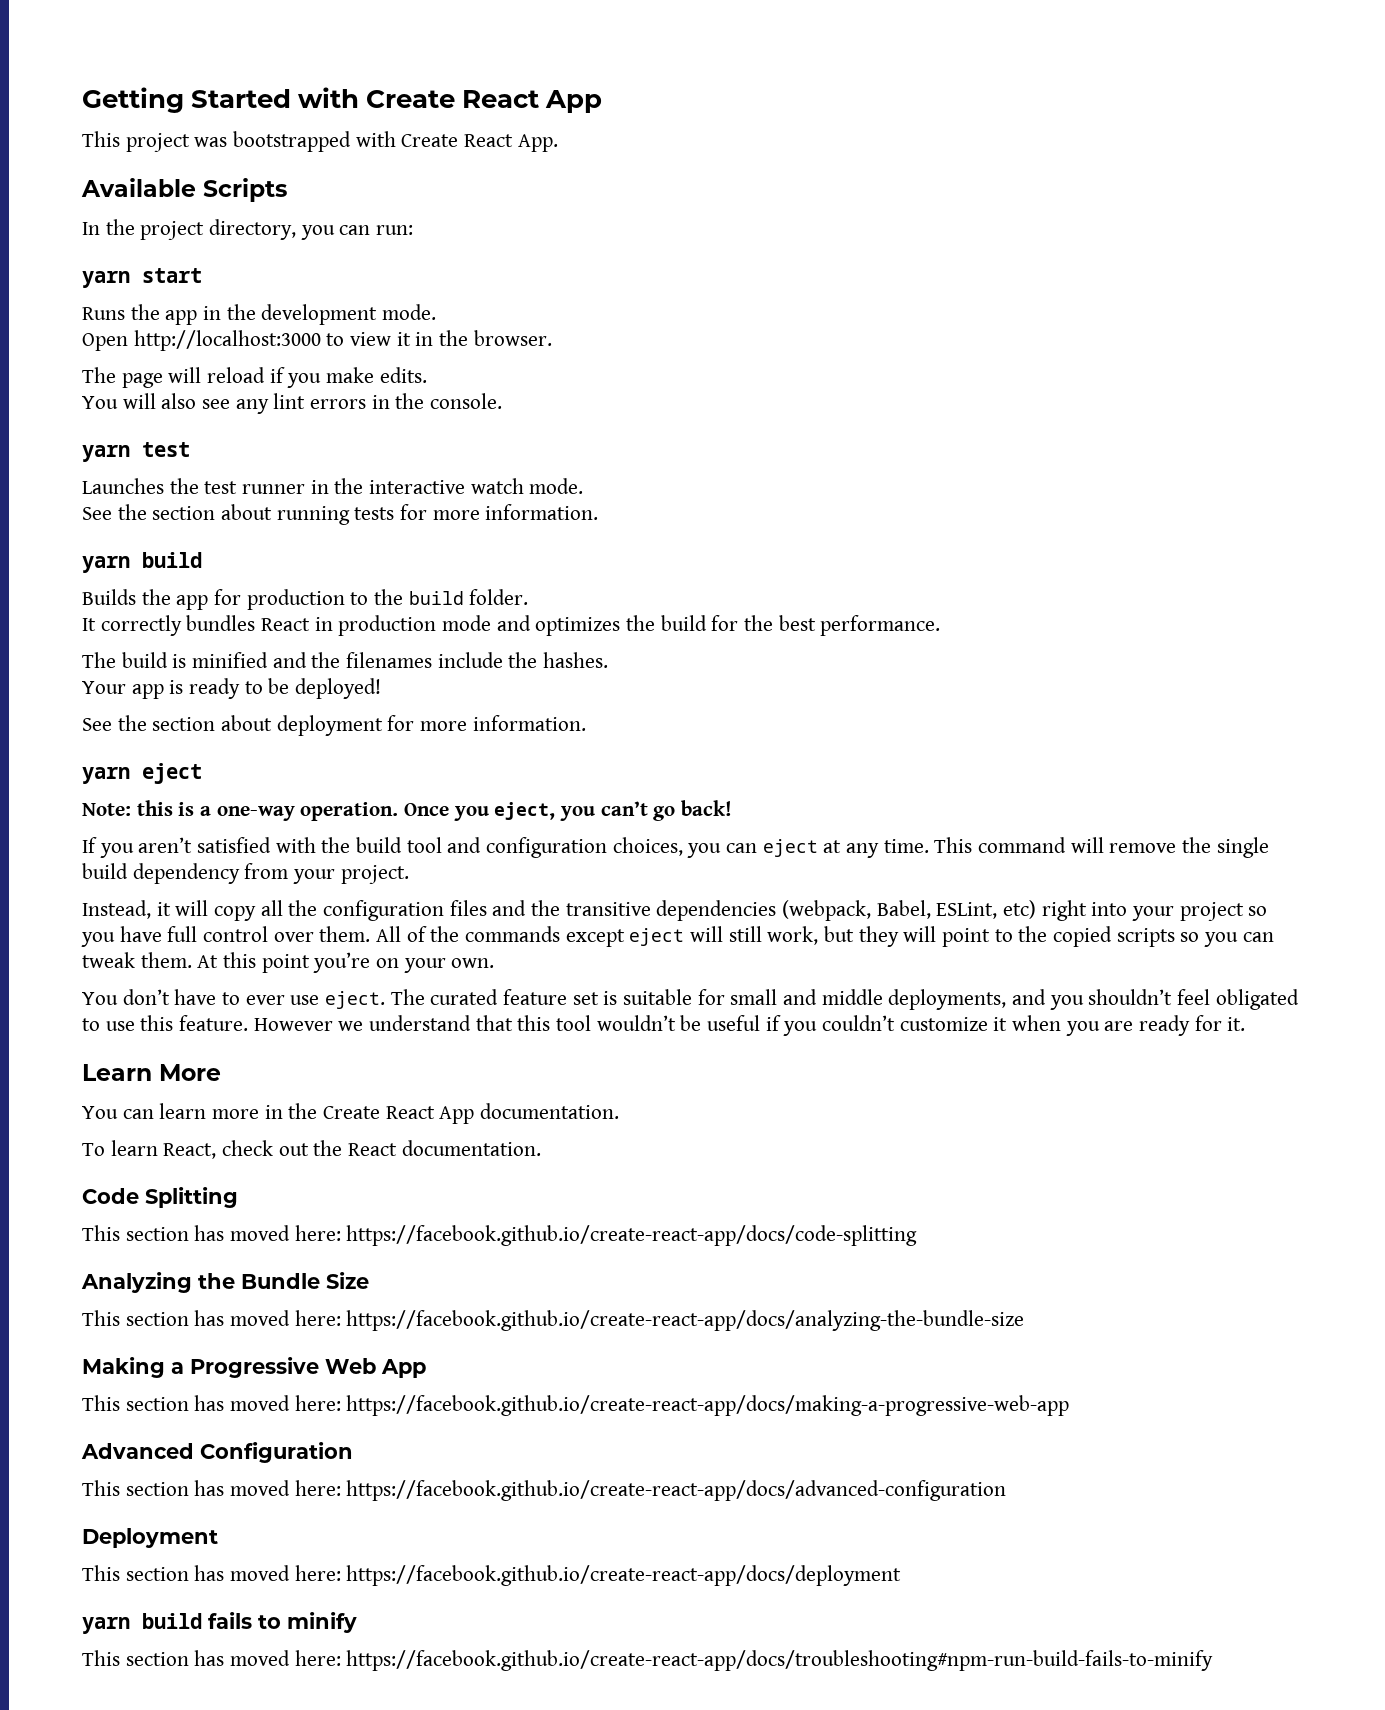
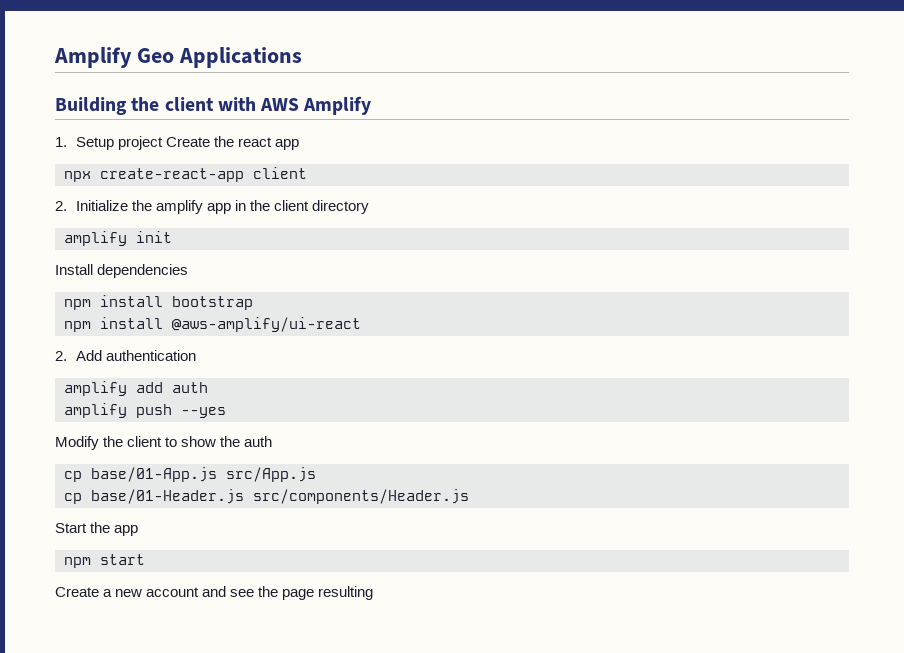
[82,87,603,113] [82,131,558,152] [81,178,287,202] [82,219,414,240] [82,268,202,288] [82,304,437,325] [82,330,552,351] [82,367,427,388] [82,393,503,414] [82,442,190,462] [82,478,584,494] [82,504,599,525] [82,552,202,573] [82,589,529,610] [82,615,941,636] [82,652,609,668] [82,678,382,699] [82,715,586,736] [82,763,202,784] [82,800,733,821] [82,837,1269,858] [82,863,409,884] [82,900,1268,921] [81,926,1274,947] [82,952,495,973] [82,989,1299,1010] [82,1015,1246,1036] [82,1064,221,1081] [82,1103,620,1124] [82,1140,541,1159] [82,1187,238,1208] [82,1225,918,1246] [81,1272,369,1293] [82,1310,1025,1331] [82,1357,426,1378] [82,1395,1070,1416] [81,1442,353,1463] [82,1480,1007,1501] [82,1528,218,1548] [82,1565,902,1586] [82,1612,357,1634] [82,1650,1214,1671] Getting Started with Create React App // This project was bootstrapped with Create React App. // Available Scripts // In the project directory, you can run: // yarn start // Runs the app in the development mode. // Open http://localhost:3000 to view it in the browser. // The page will reload if you make edits. // You will also see any lint errors in the console. // yarn test // Launches the test runner in the interactive watch mode. // See the section about running tests for more information. // yarn build // Builds the app for production to the build folder. // It correctly bundles React in production mode and optimizes the build for the best performance. // The build is minified and the filenames include the hashes. // Your app is ready to be deployed! // See the section about deployment for more information. // yarn eject // Note: this is a one-way operation. Once you eject, you can’t go back! // If you aren’t satisfied with the build tool and configuration choices, you can eject at any time. This command will remove the single build dependency from your project. // Instead, it will copy all the configuration files and the transitive dependencies (webpack, Babel, ESLint, etc) right into your project so you have full control over them. All of the commands except eject will still work, but they will point to the copied scripts so you can tweak them. At this point you’re on your own. // You don’t have to ever use eject. The curated feature set is suitable for small and middle deployments, and you shouldn’t feel obligated to use this feature. However we understand that this tool wouldn’t be useful if you couldn’t customize it when you are ready for it. // Learn More // You can learn more in the Create React App documentation. // To learn React, check out the React documentation. // Code Splitting // This section has moved here: https://facebook.github.io/create-react-app/docs/code-splitting // Analyzing the Bundle Size // This section has moved here: https://facebook.github.io/create-react-app/docs/analyzing-the-bundle-size // Making a Progressive Web App // This section has moved here: https://facebook.github.io/create-react-app/docs/making-a-progressive-web-app // Advanced Configuration // This section has moved here: https://facebook.github.io/create-react-app/docs/advanced-configuration // Deployment // This section has moved here: https://facebook.github.io/create-react-app/docs/deployment // yarn build fails to minify // This section has moved here: https://facebook.github.io/create-react-app/docs/troubleshooting#npm-run-build-fails-to-minify -> [54,47,302,68] [55,96,372,115] [55,136,299,150] [64,167,307,182] [55,200,370,214] [64,231,172,246] [55,264,189,278] [64,295,253,310] [64,317,361,332] [55,350,196,361] [64,381,208,396] [64,403,226,418] [55,436,273,450] [64,467,316,482] [64,489,469,504] [55,522,139,536] [64,554,145,568] [55,586,374,600] Amplify Geo Applications // Building the client with AWS Amplify // 1. Setup project Create the react app // npx create-react-app client // 2. Initialize the amplify app in the client directory // amplify init // Install dependencies // npm install bootstrap // npm install @aws-amplify/ui-react // 2. Add authentication // amplify add auth // amplify push --yes // Modify the client to show the auth // cp base/01-App.js src/App.js // cp base/01-Header.js src/components/Header.js // Start the app // npm start // Create a new account and see the page resulting

